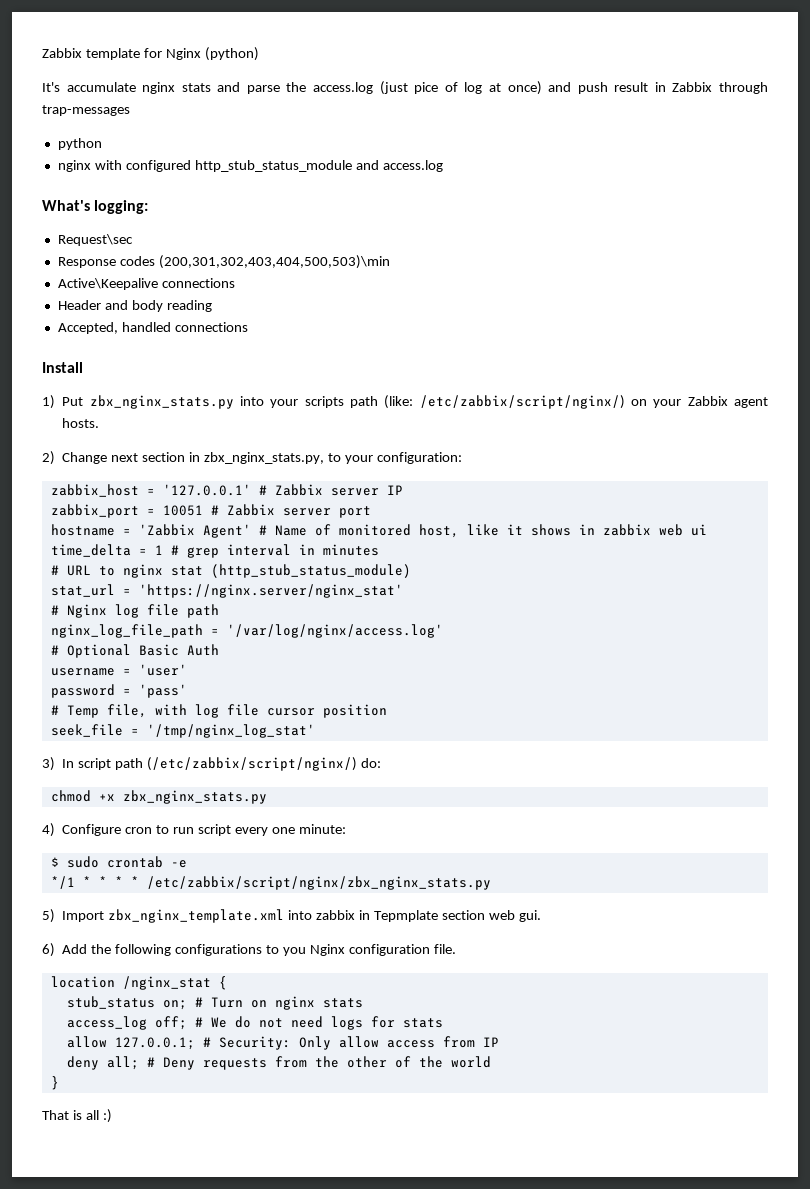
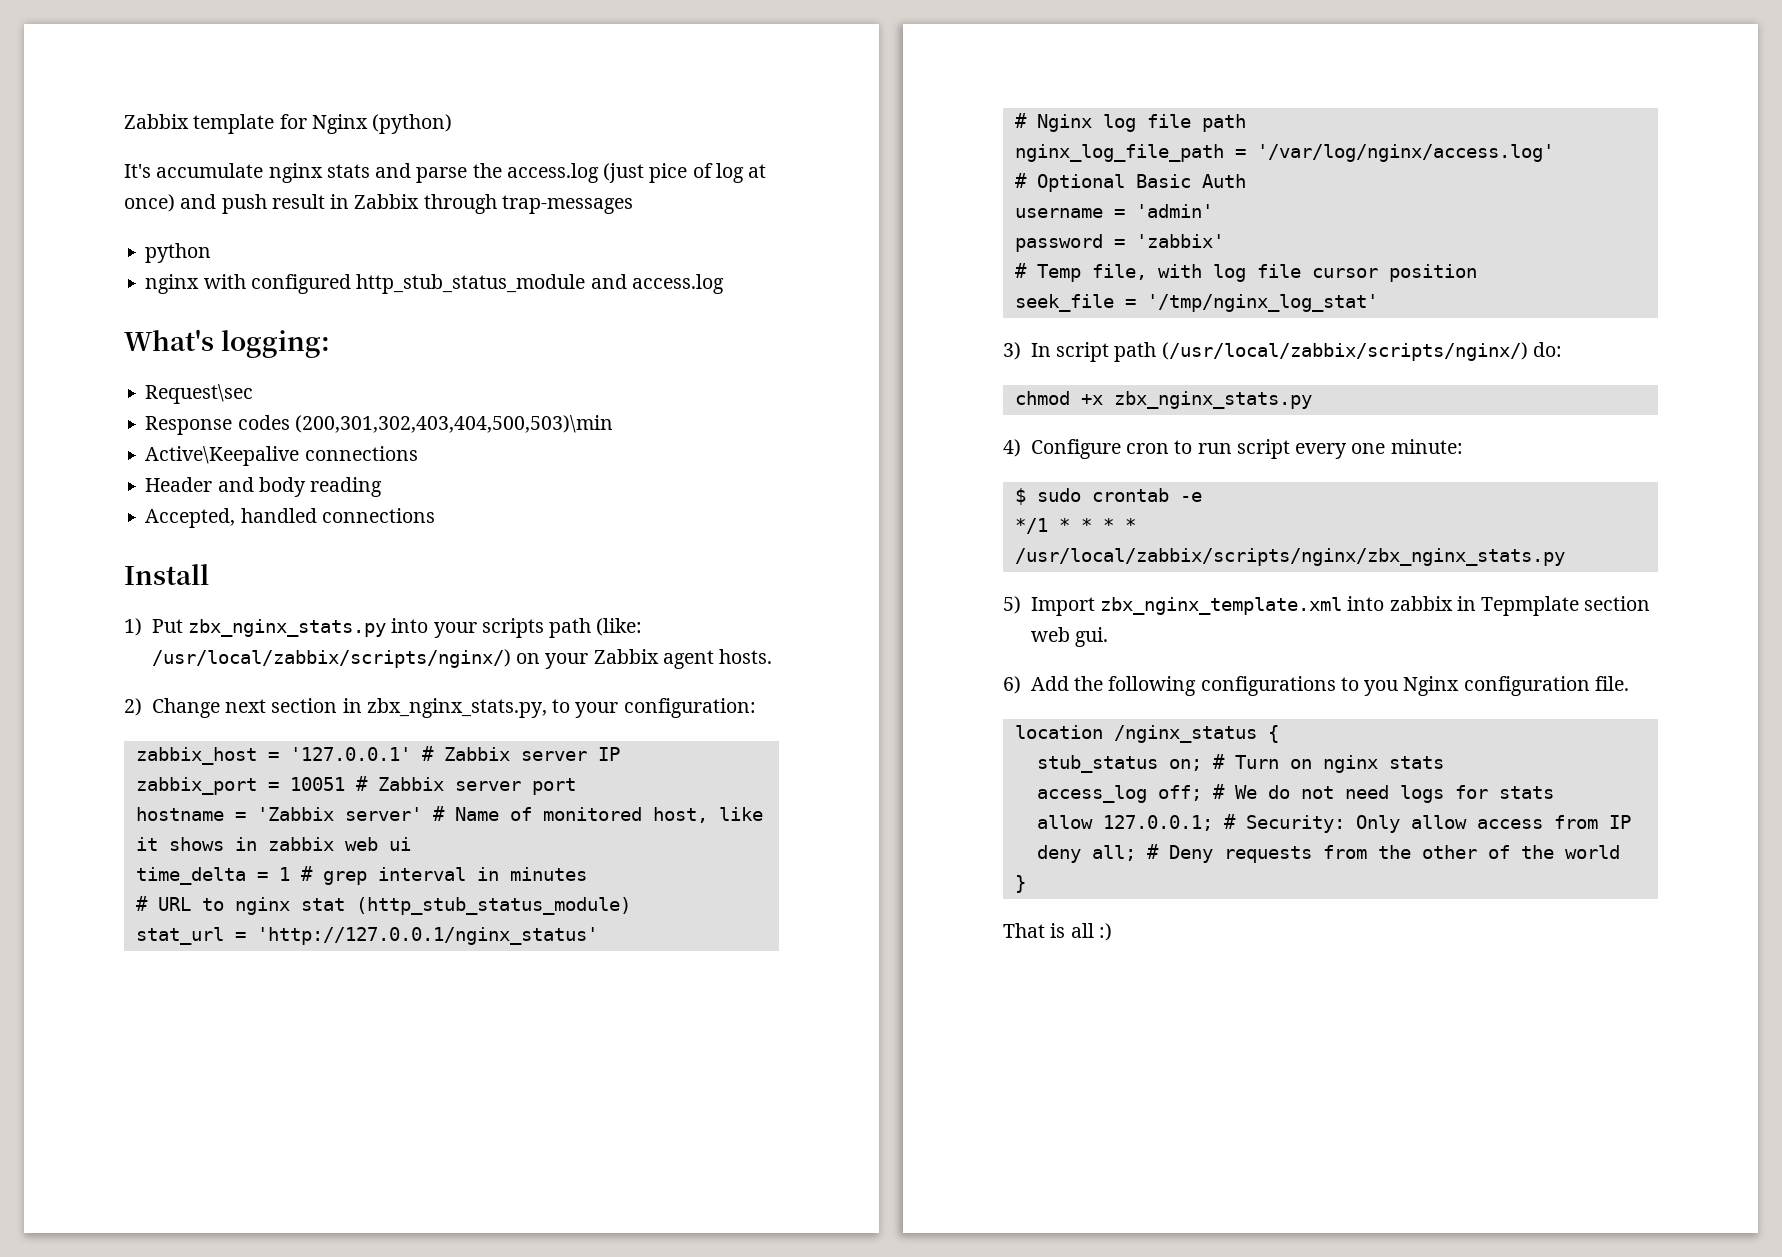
[419,395,625,409] /etc/zabbix/script/nginx/) -> [151,649,511,668] /usr/local/zabbix/scripts/nginx/)
[202,524,251,538] Agent' -> [344,807,422,821] server'
[138,584,403,598] 'https://nginx.server/nginx_stat' -> [256,927,598,945] 'http://127.0.0.1/nginx_status'
[138,664,187,676] 'user' -> [1135,204,1213,218] 'admin'
[138,684,187,698] 'pass' -> [1135,234,1224,248] 'zabbix'
[146,757,357,771] (/etc/zabbix/script/nginx/) -> [1161,342,1528,361] (/usr/local/zabbix/scripts/nginx/)
[146,876,491,890] /etc/zabbix/script/nginx/zbx_nginx_stats.py -> [1014,548,1565,566] /usr/local/zabbix/scripts/nginx/zbx_nginx_stats.py
[122,976,211,990] /nginx_stat -> [1113,725,1257,743] /nginx_status

